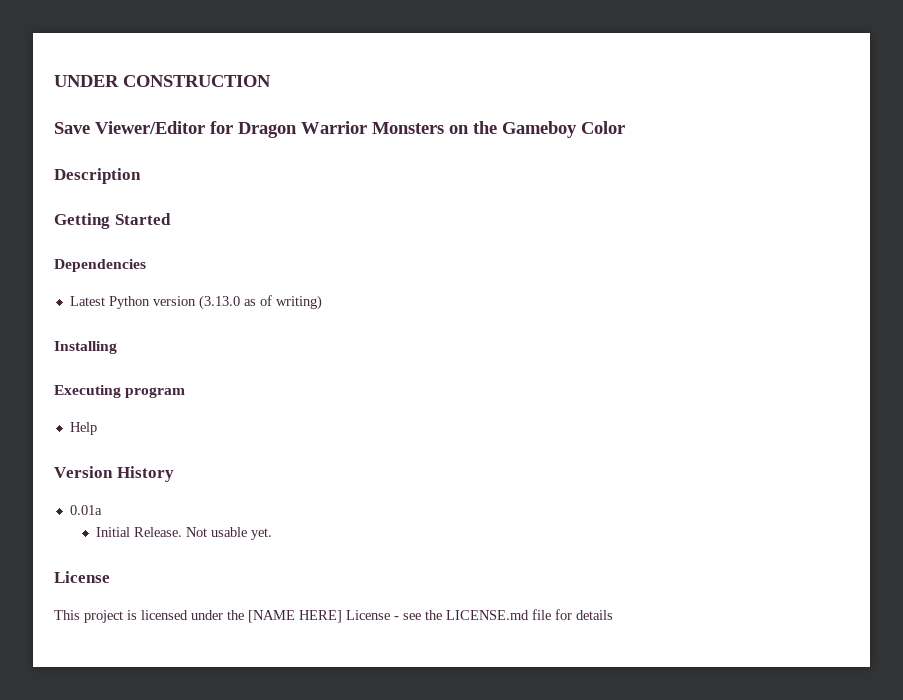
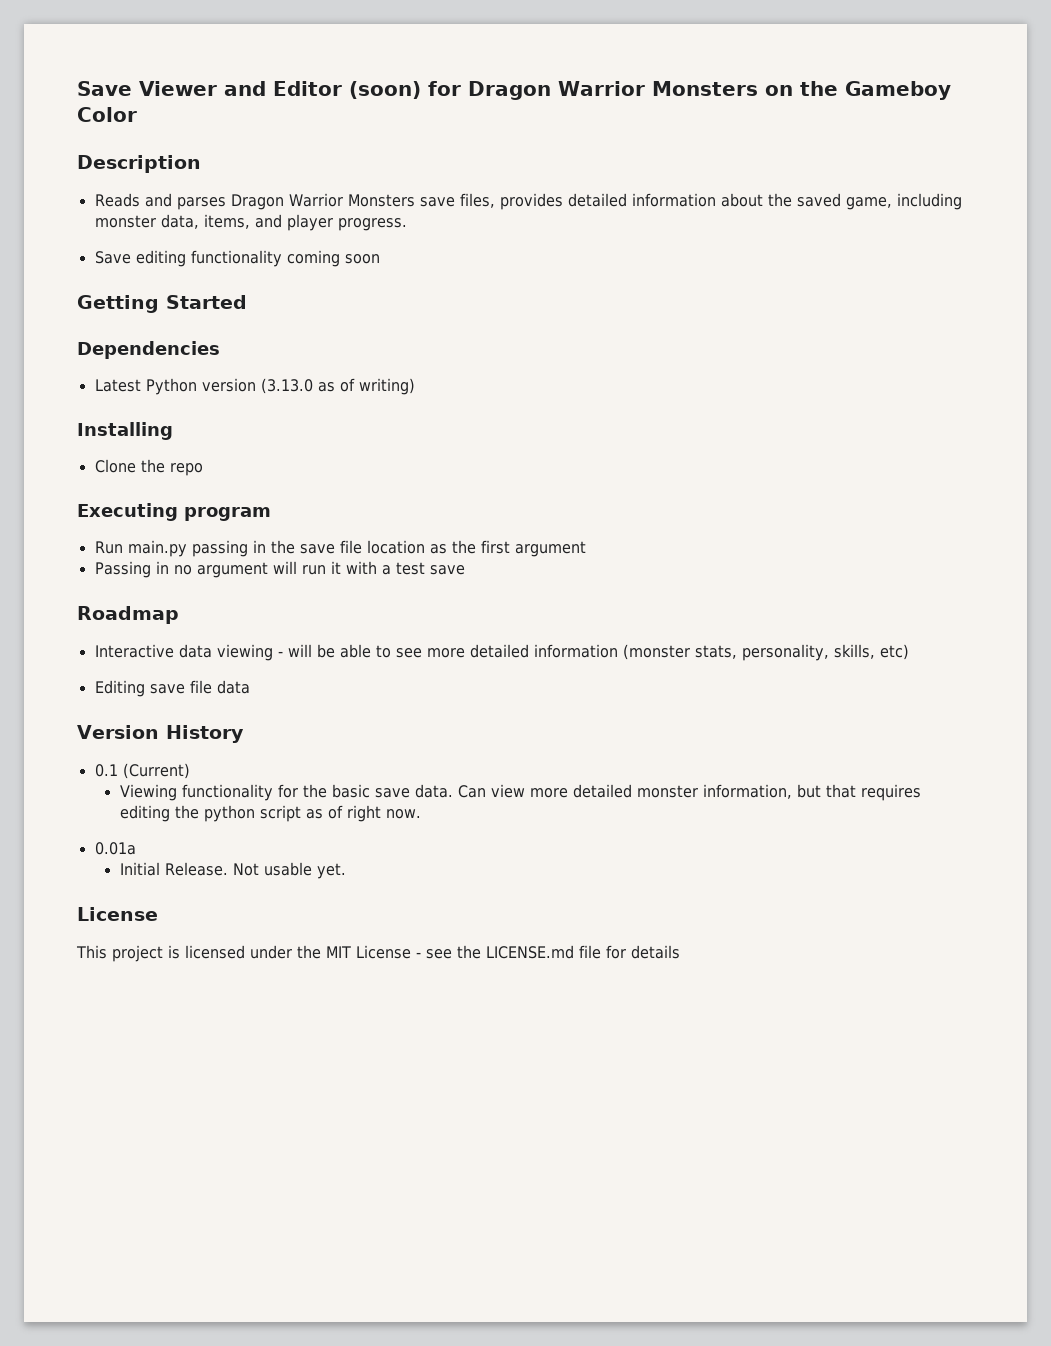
[54,75,271,87] [54,121,205,134] UNDER CONSTRUCTION // Save Viewer/Editor -> [77,81,421,99] Save Viewer and Editor (soon)
(141, 176) none -> [94,193,962,210] [94,214,407,231] [94,250,380,267] // Reads and parses Dragon Warrior Monsters save files, provides detailed information about the saved game, including monster data, items, and player progress. // Save editing functionality coming soon
(117, 347) none -> [94,459,203,476] // Clone the repo
[69,422,97,435] [54,466,174,482] Help // Version History -> [94,540,586,557] [94,561,465,578] [77,606,179,624] [94,644,909,661] [94,680,250,697] [77,725,244,743] [94,763,190,779] [119,784,921,801] [119,805,421,822] Run main.py passing in the save file location as the first argument // Passing in no argument will run it with a test save // Roadmap // Interactive data viewing - will be able to see more detailed information (monster stats, personality, skills, etc) // Editing save file data // Version History // 0.1 (Current) // Viewing functionality for the basic save data. Can view more detailed monster information, but that requires editing the python script as of right now.
[248,610,342,623] [NAME HERE] -> [326,946,351,958] MIT

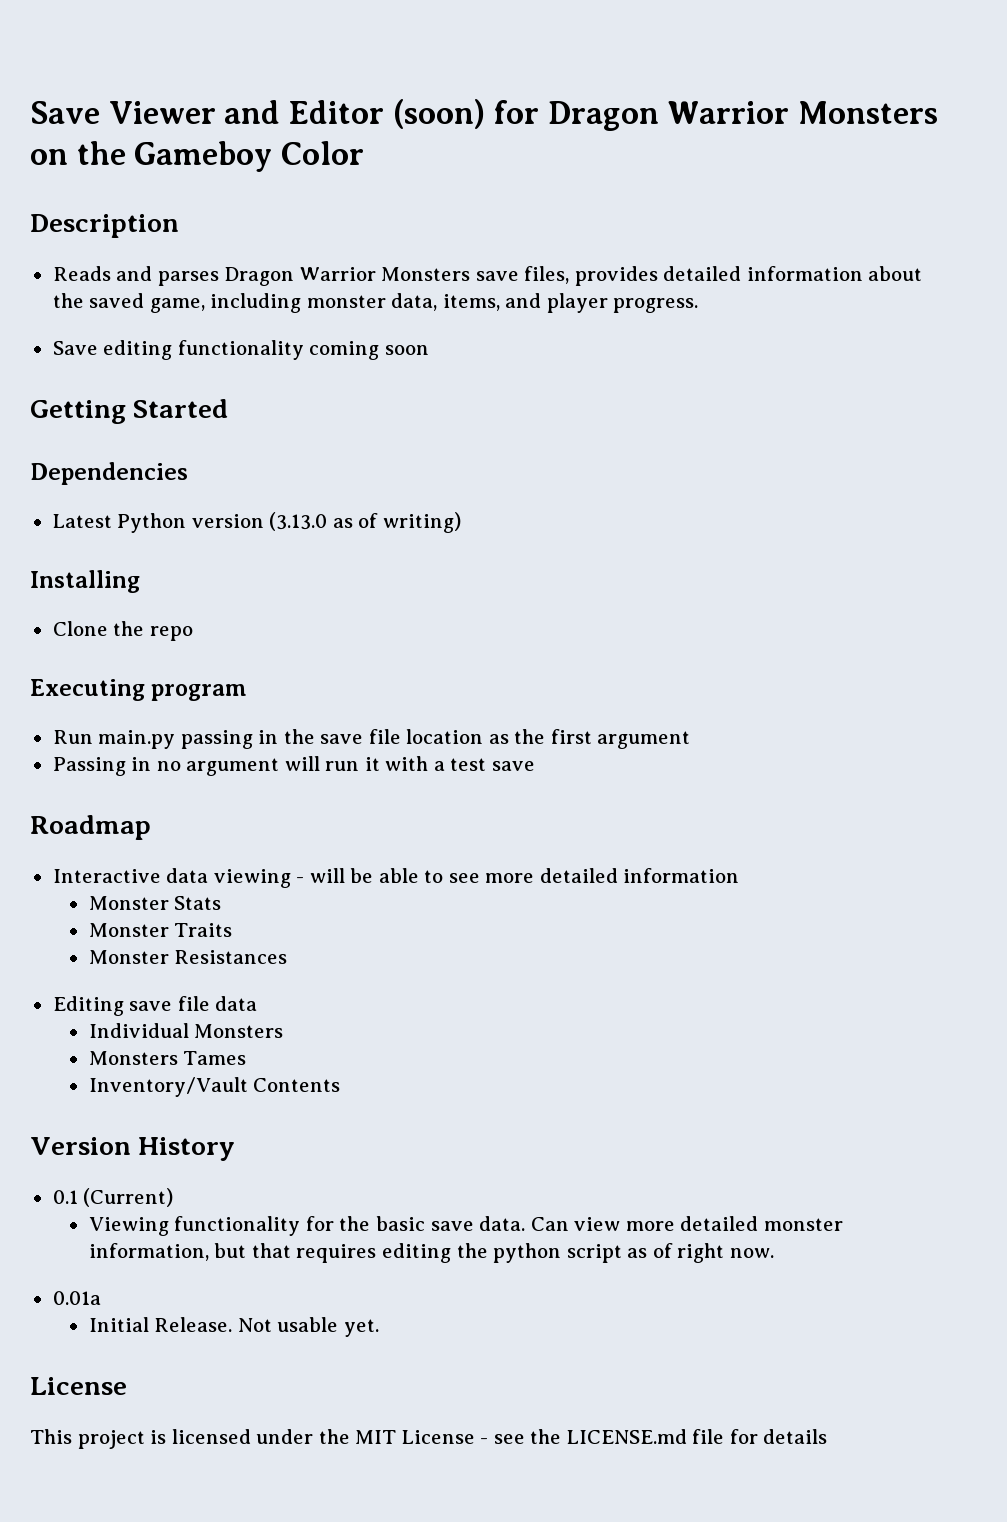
[622,644,909,661] [94,680,250,697] (monster stats, personality, skills, etc) // Editing save file data -> [88,896,222,910] [88,923,233,937] [88,950,288,964] [52,996,258,1016] [88,1023,284,1038] [88,1051,247,1065] [88,1077,341,1097] // Monster Stats // Monster Traits // Monster Resistances // Editing save file data // Individual Monsters // Monsters Tames // Inventory/Vault Contents

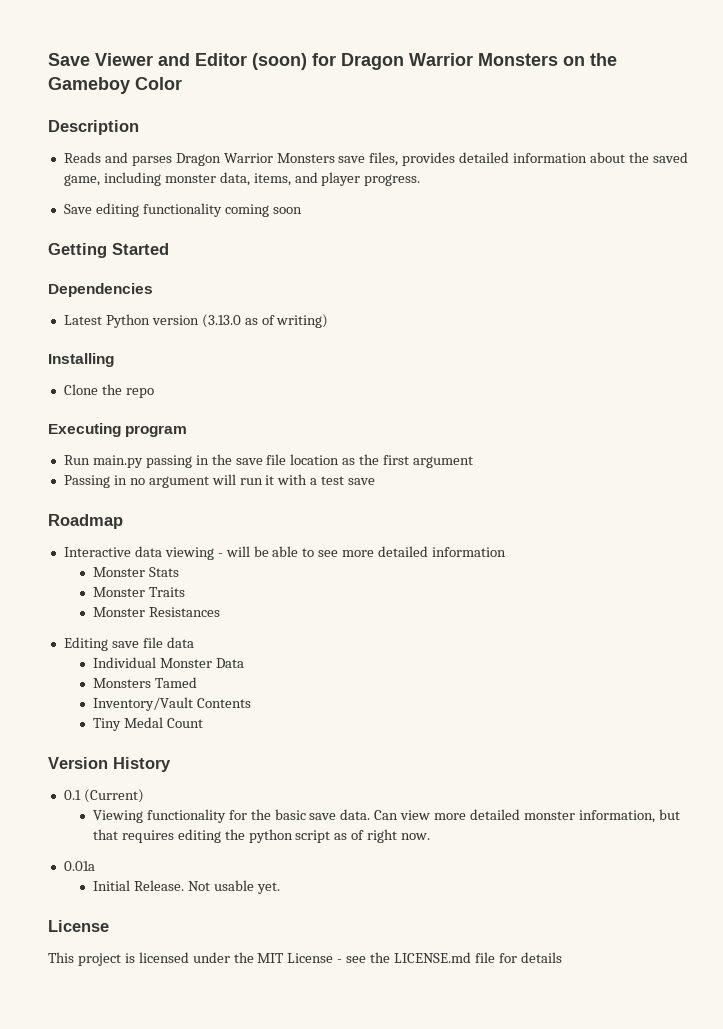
[194,1024,284,1038] [88,1051,247,1065] Monsters // Monsters Tames -> [159,658,244,668] [92,677,197,688] Monster Data // Monsters Tamed
(341, 1085) none -> [92,717,203,731] // Tiny Medal Count

